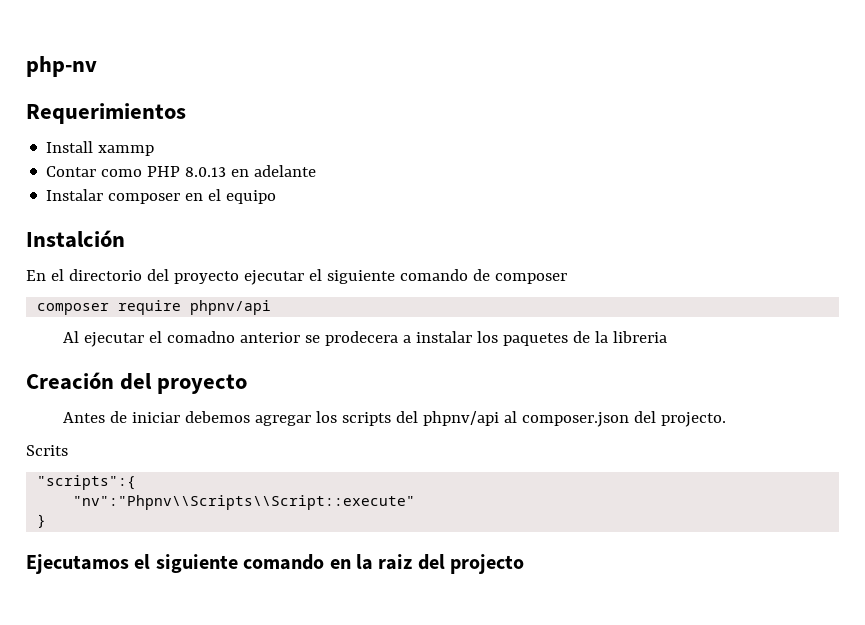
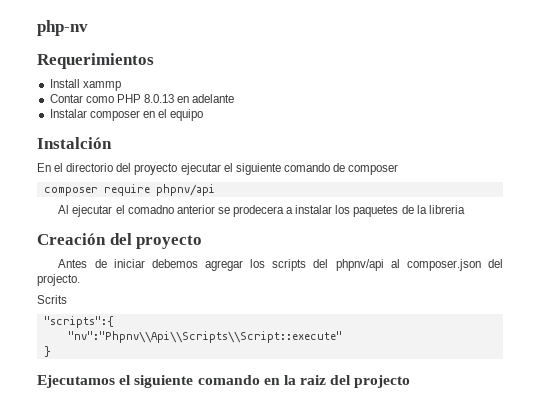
[73,495,416,510] "nv":"Phpnv\\Scripts\\Script::execute" -> [67,331,342,343] "nv":"Phpnv\\Api\\Scripts\\Script::execute"

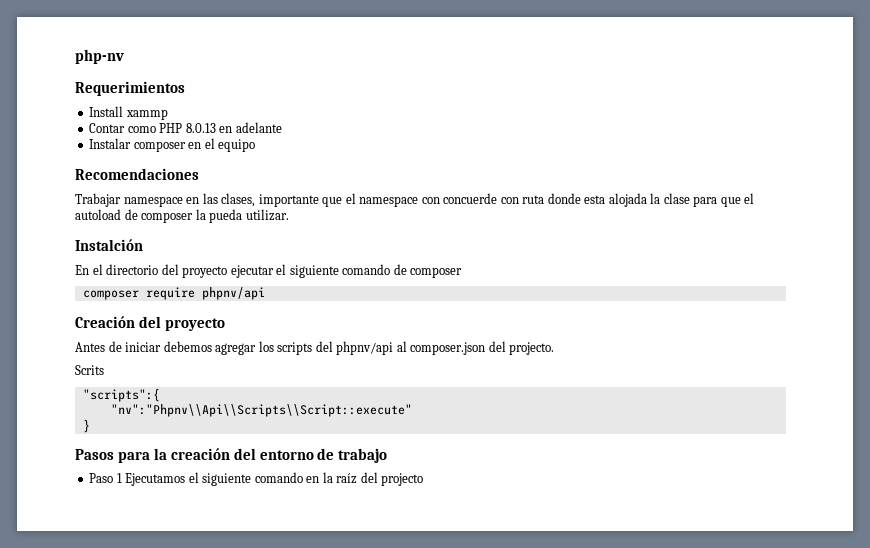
(204, 115) none -> [75,168,199,180] [75,193,755,207] [75,209,289,223] // Recomendaciones // Trabajar namespace en las clases, importante que el namespace con concuerde con ruta donde esta alojada la clase para que el autoload de composer la pueda utilizar.
[58,205,465,217] // Al ejecutar el comadno anterior se prodecera a instalar los paquetes de la libreria -> (265, 293) none
(51, 351) none -> [75,448,388,463] [89,473,122,483] Pasos para la creación del entorno de trabajo // Paso 1
[300,375,327,385] raiz -> [336,473,358,484] raíz

